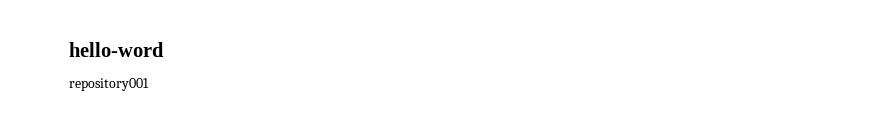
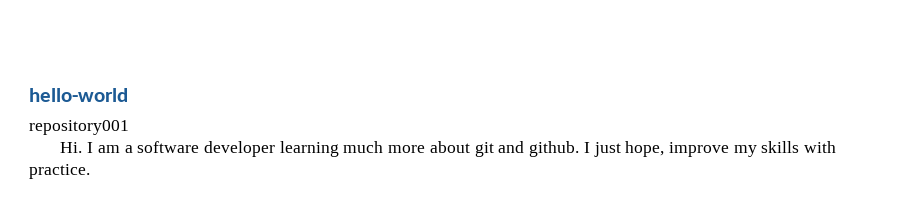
[69,42,164,57] hello-word -> [29,88,128,102] hello-world
(149, 84) none -> [60,141,837,157] [29,164,90,179] // Hi. I am a software developer learning much more about git and github. I just hope, improve my skills with practice.

